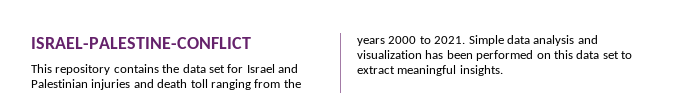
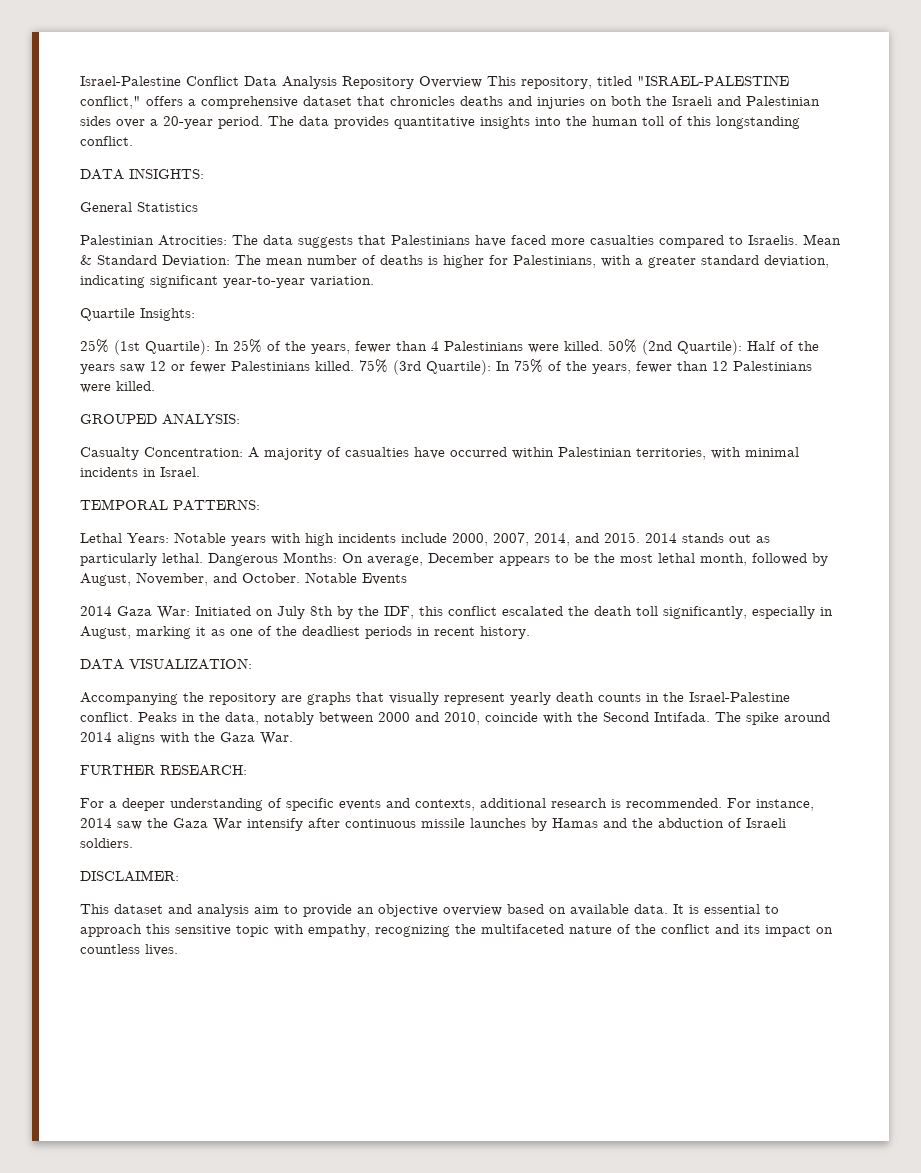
[31,37,251,49] [31,64,298,75] [31,79,301,90] [357,35,598,46] [357,50,632,61] [357,65,503,76] ISRAEL-PALESTINE-CONFLICT // This repository contains the data set for Israel and Palestinian injuries and death toll ranging from the years 2000 to 2021. Simple data analysis and visualization has been performed on this data set to extract meaningful insights. -> [80,75,789,89] [80,96,820,109] [80,116,800,129] [80,136,133,146] [80,168,204,180] [80,202,198,212] [80,234,841,248] [80,255,829,268] [80,275,374,288] [80,308,195,321] [80,339,819,355] [80,359,812,375] [80,381,155,393] [80,413,240,425] [80,447,799,460] [80,467,200,477] [80,499,260,511] [80,532,770,546] [80,552,828,566] [80,572,407,586] [80,606,833,619] [80,626,530,639] [80,658,252,670] [80,692,790,705] [80,712,830,725] [80,732,293,745] [80,765,247,776] [80,798,814,811] [80,818,786,831] [80,838,133,848] [80,870,179,882] [80,904,779,917] [80,924,833,937] [80,944,178,956] Israel-Palestine Conflict Data Analysis Repository Overview This repository, titled "ISRAEL-PALESTINE conflict," offers a comprehensive dataset that chronicles deaths and injuries on both the Israeli and Palestinian sides over a 20-year period. The data provides quantitative insights into the human toll of this longstanding conflict. // DATA INSIGHTS: // General Statistics // Palestinian Atrocities: The data suggests that Palestinians have faced more casualties compared to Israelis. Mean & Standard Deviation: The mean number of deaths is higher for Palestinians, with a greater standard deviation, indicating significant year-to-year variation. // Quartile Insights: // 25% (1st Quartile): In 25% of the years, fewer than 4 Palestinians were killed. 50% (2nd Quartile): Half of the years saw 12 or fewer Palestinians killed. 75% (3rd Quartile): In 75% of the years, fewer than 12 Palestinians were killed. // GROUPED ANALYSIS: // Casualty Concentration: A majority of casualties have occurred within Palestinian territories, with minimal incidents in Israel. // TEMPORAL PATTERNS: // Lethal Years: Notable years with high incidents include 2000, 2007, 2014, and 2015. 2014 stands out as particularly lethal. Dangerous Months: On average, December appears to be the most lethal month, followed by August, November, and October. Notable Events // 2014 Gaza War: Initiated on July 8th by the IDF, this conflict escalated the death toll significantly, especially in August, marking it as one of the deadliest periods in recent history. // DATA VISUALIZATION: // Accompanying the repository are graphs that visually represent yearly death counts in the Israel-Palestine conflict. Peaks in the data, notably between 2000 and 2010, coincide with the Second Intifada. The spike around 2014 aligns with the Gaza War. // FURTHER RESEARCH: // For a deeper understanding of specific events and contexts, additional research is recommended. For instance, 2014 saw the Gaza War intensify after continuous missile launches by Hamas and the abduction of Israeli soldiers. // DISCLAIMER: // This dataset and analysis aim to provide an objective overview based on available data. It is essential to approach this sensitive topic with empathy, recognizing the multifaceted nature of the conflict and its impact on countless lives.

